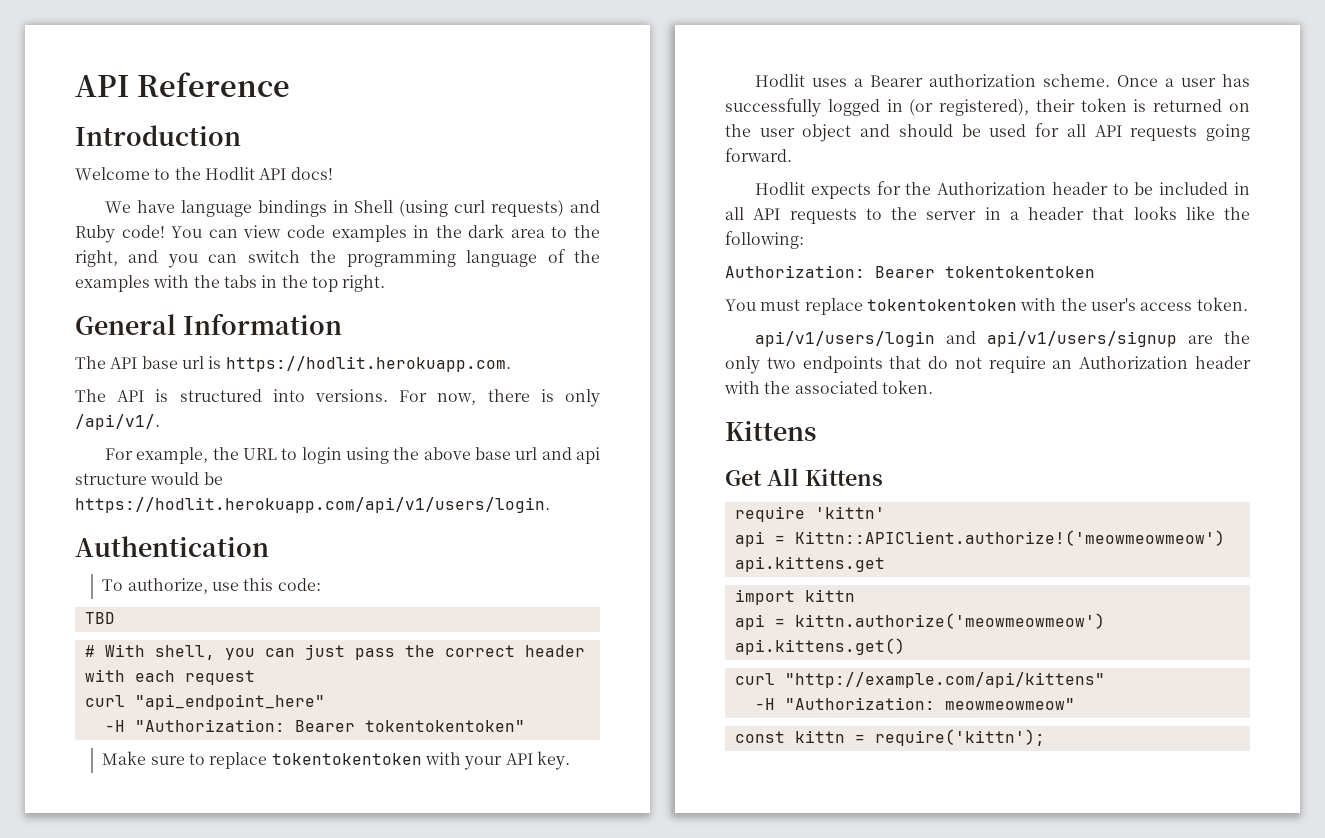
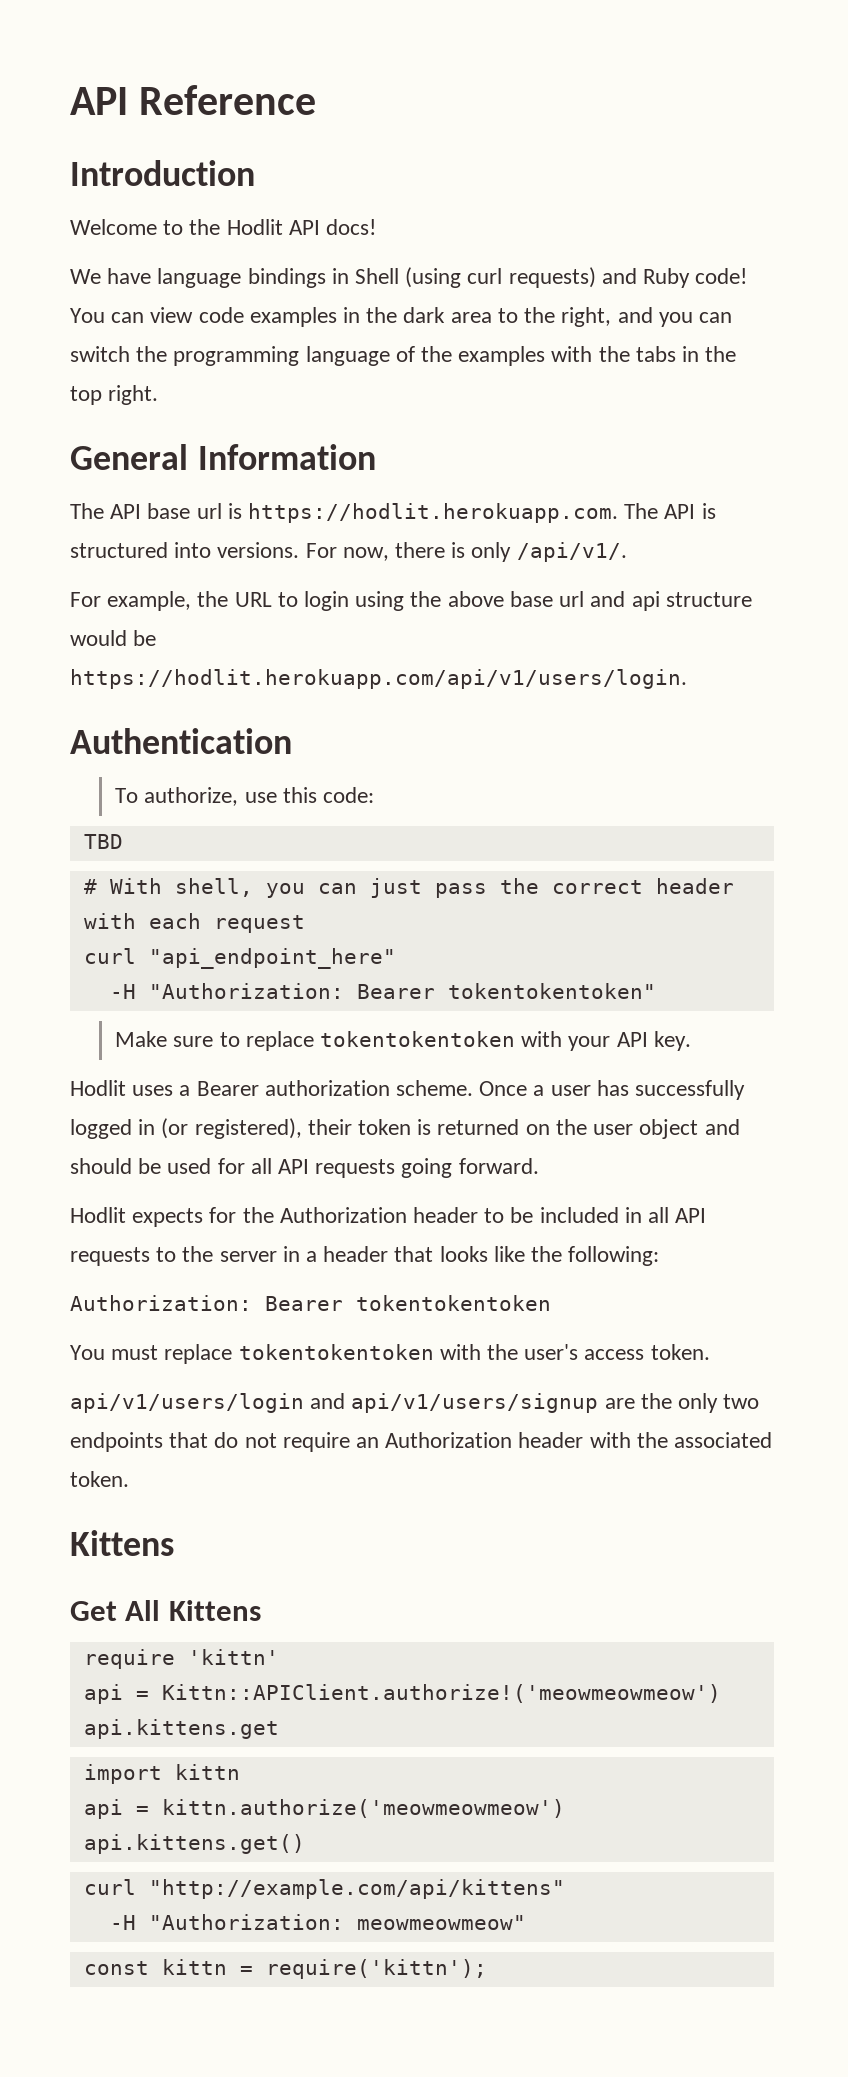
(511, 364) // -> (619, 513) none

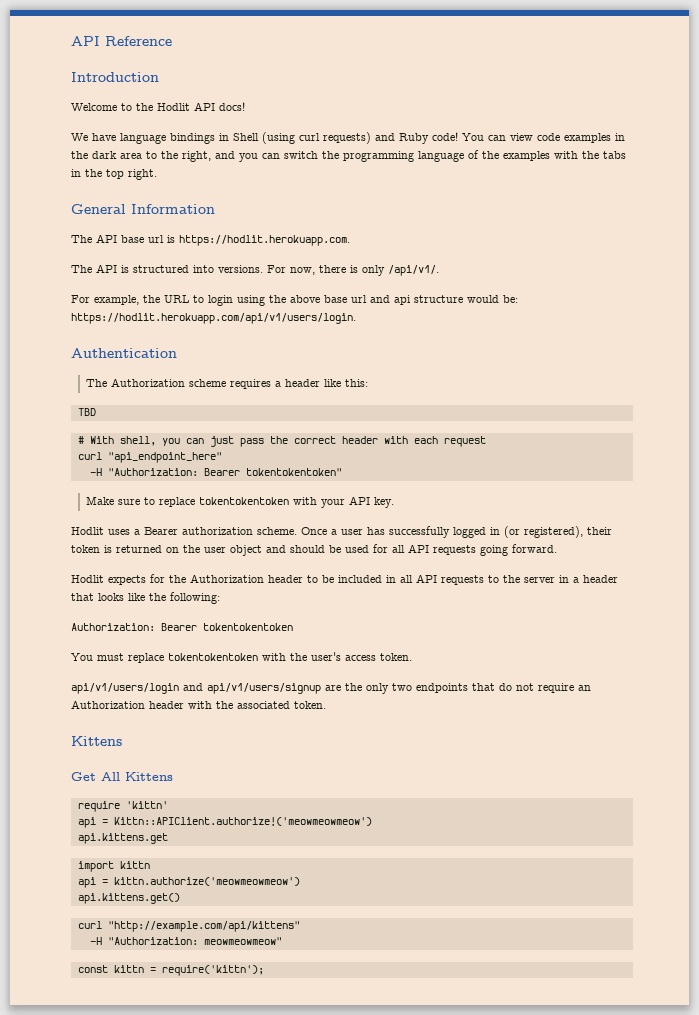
(619, 513) none -> (350, 240) //
[133,630,157,646] be -> [503,295,518,303] be:
[115,787,374,806] To authorize, use this code: -> [85,378,368,389] The Authorization scheme requires a header like this:

